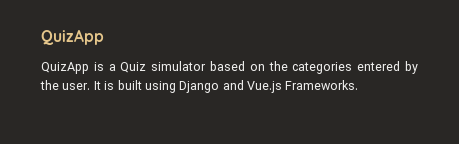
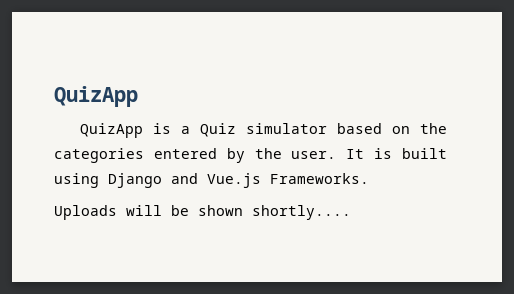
(359, 85) none -> [54,205,351,220] // Uploads will be shown shortly....

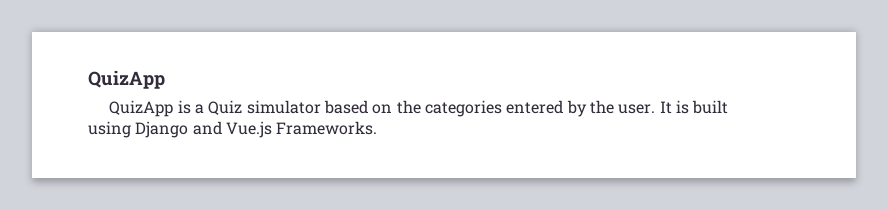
[54,205,351,220] // Uploads will be shown shortly.... -> (378, 128) none

